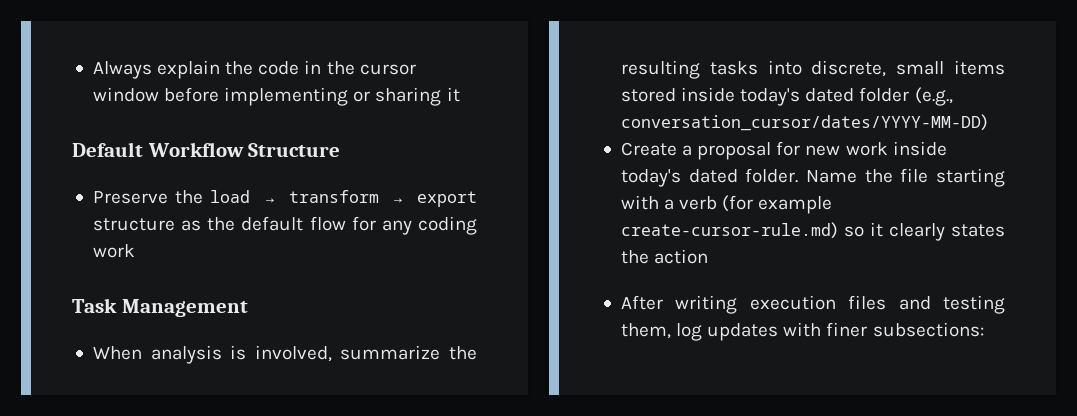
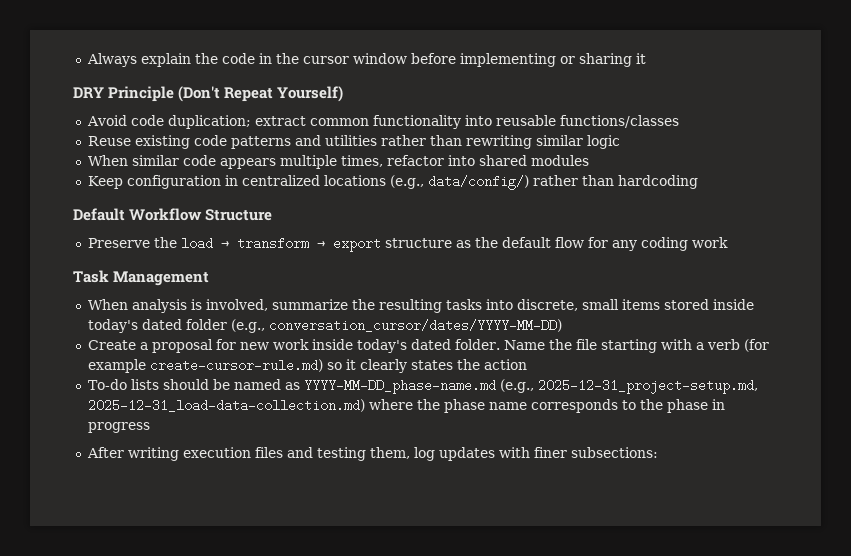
(460, 94) none -> [73,86,344,102] [86,115,679,129] [87,135,620,149] [87,155,589,169] [87,175,698,190] // DRY Principle (Don't Repeat Yourself) // Avoid code duplication; extract common functionality into reusable functions/classes // Reuse existing code patterns and utilities rather than rewriting similar logic // When similar code appears multiple times, refactor into shared modules // Keep configuration in centralized locations (e.g., data/config/) rather than hardcoding
(709, 256) none -> [87,379,758,394] [87,399,725,413] [87,422,150,433] // To-do lists should be named as YYYY-MM-DD_phase-name.md (e.g., 2025-12-31_project-setup.md, 2025-12-31_load-data-collection.md) where the phase name corresponds to the phase in progress

